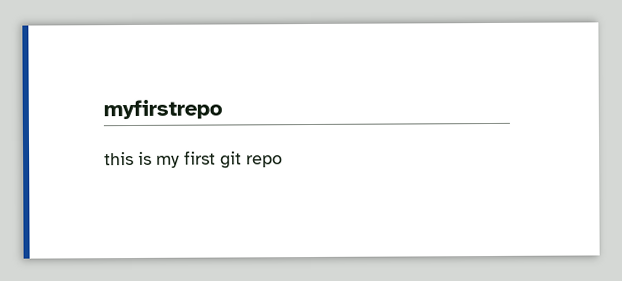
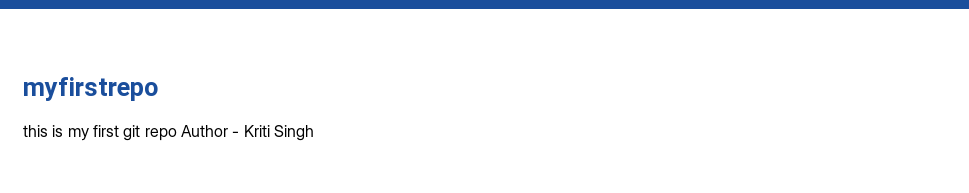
(283, 161) none -> [180,125,314,141] Author - Kriti Singh

